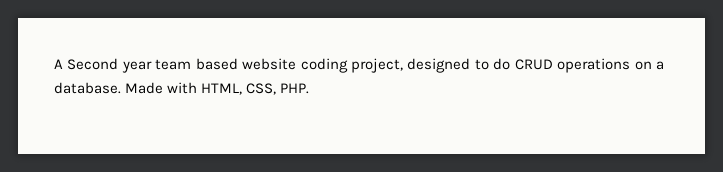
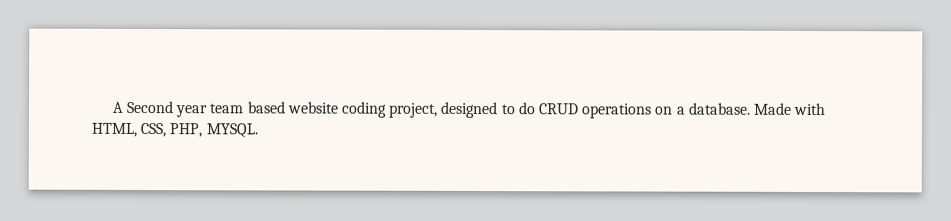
[280,83,310,94] PHP. -> [169,123,258,138] PHP, MYSQL.

